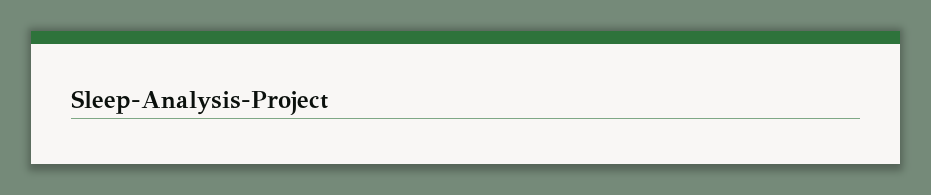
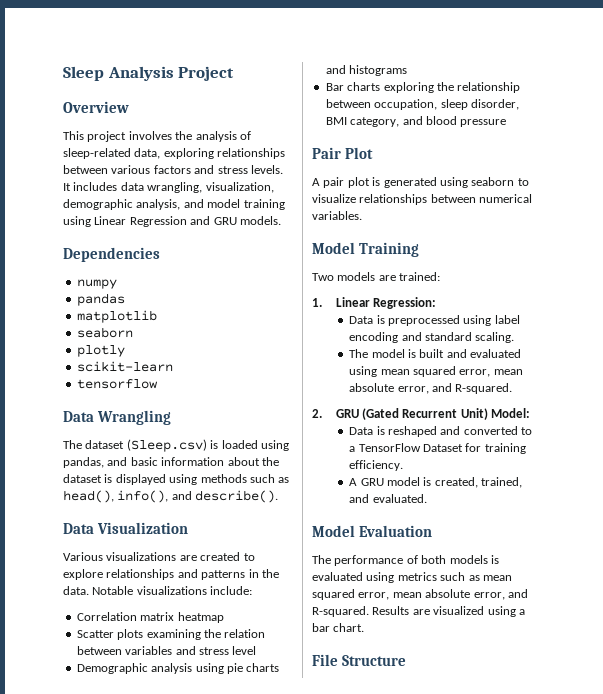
[71,90,328,115] Sleep-Analysis-Project -> [63,66,235,81] [63,101,129,113] [63,131,251,142] [63,148,286,159] [63,165,283,174] [63,182,274,193] [63,199,285,210] [63,216,281,227] [63,247,160,262] [76,279,117,289] [76,293,125,306] [76,310,157,323] [76,327,133,338] [76,345,125,357] [76,361,173,372] [76,379,158,389] [63,410,172,425] [63,439,289,452] [63,457,279,468] [63,474,290,485] [63,490,279,503] [63,522,189,534] [63,552,255,561] [63,569,279,580] [63,586,253,595] [76,612,224,623] [76,629,266,640] [76,646,257,655] [76,663,280,674] [325,65,408,76] [325,82,521,93] [325,99,519,110] [325,116,507,127] [312,147,374,159] [312,177,529,188] [312,194,533,205] [312,211,362,220] [312,242,420,257] [312,272,441,281] [312,297,436,309] [349,315,520,326] [349,332,515,343] [349,349,522,358] [349,366,523,377] [349,383,513,394] [312,408,531,420] [349,426,533,437] [349,443,526,454] [349,460,404,471] [349,477,523,488] [349,494,427,503] [312,525,433,537] [312,555,499,566] [312,572,512,583] [312,589,528,600] [312,606,525,617] [312,623,365,632] [312,654,407,666] Sleep Analysis Project // Overview // This project involves the analysis of sleep-related data, exploring relationships between various factors and stress levels. It includes data wrangling, visualization, demographic analysis, and model training using Linear Regression and GRU models. // Dependencies // numpy // pandas // matplotlib // seaborn // plotly // scikit-learn // tensorflow // Data Wrangling // The dataset (Sleep.csv) is loaded using pandas, and basic information about the dataset is displayed using methods such as head(), info(), and describe(). // Data Visualization // Various visualizations are created to explore relationships and patterns in the data. Notable visualizations include: // Correlation matrix heatmap // Scatter plots examining the relation between variables and stress level // Demographic analysis using pie charts and histograms // Bar charts exploring the relationship between occupation, sleep disorder, BMI category, and blood pressure // Pair Plot // A pair plot is generated using seaborn to visualize relationships between numerical variables. // Model Training // Two models are trained: // 1. Linear Regression: // Data is preprocessed using label encoding and standard scaling. // The model is built and evaluated using mean squared error, mean absolute error, and R-squared. // 2. GRU (Gated Recurrent Unit) Model: // Data is reshaped and converted to a TensorFlow Dataset for training efficiency. // A GRU model is created, trained, and evaluated. // Model Evaluation // The performance of both models is evaluated using metrics such as mean squared error, mean absolute error, and R-squared. Results are visualized using a bar chart. // File Structure

